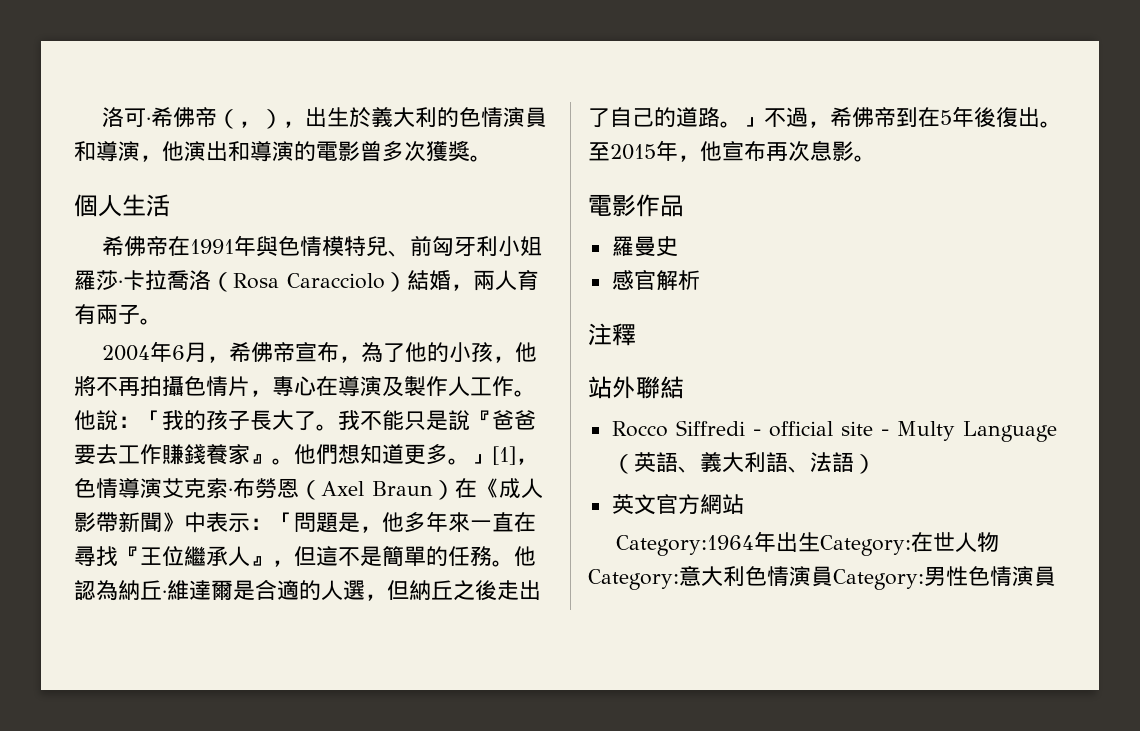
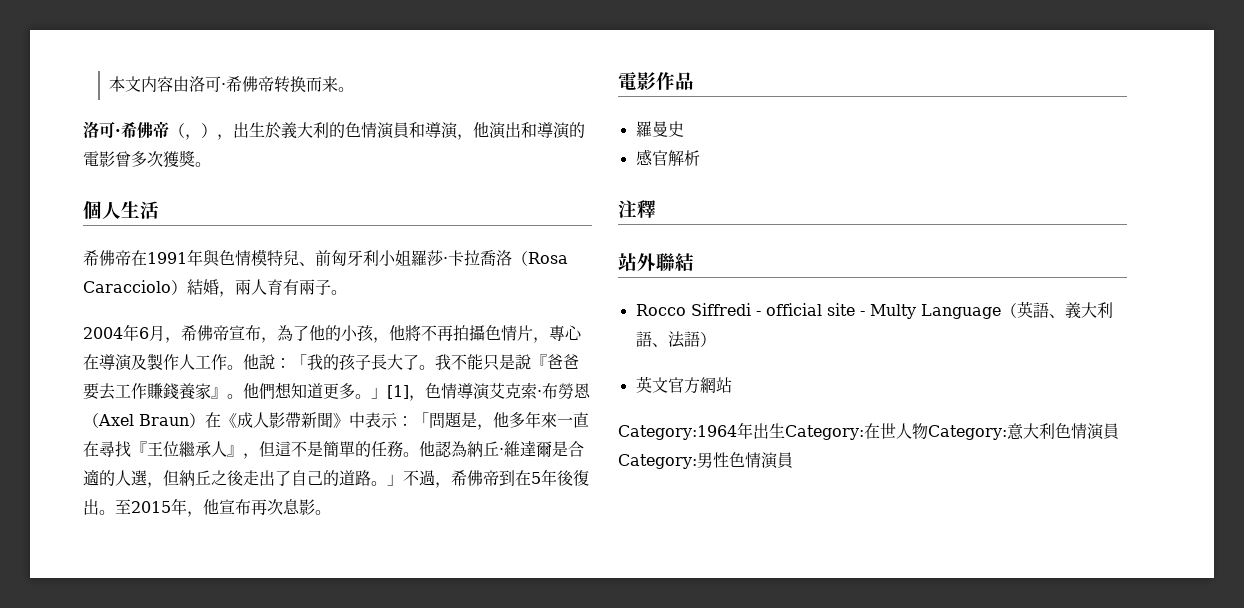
(102, 117) none -> [108,76,354,93] 本文内容由洛可·希佛帝转换而来。 //

